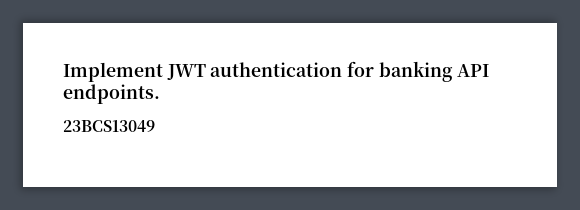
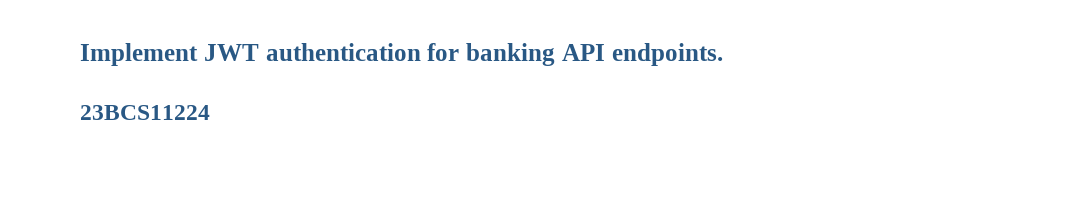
[63,120,155,132] 23BCS13049 -> [80,105,210,120] 23BCS11224

